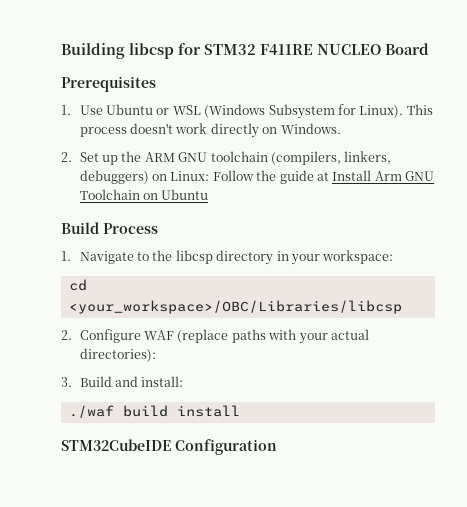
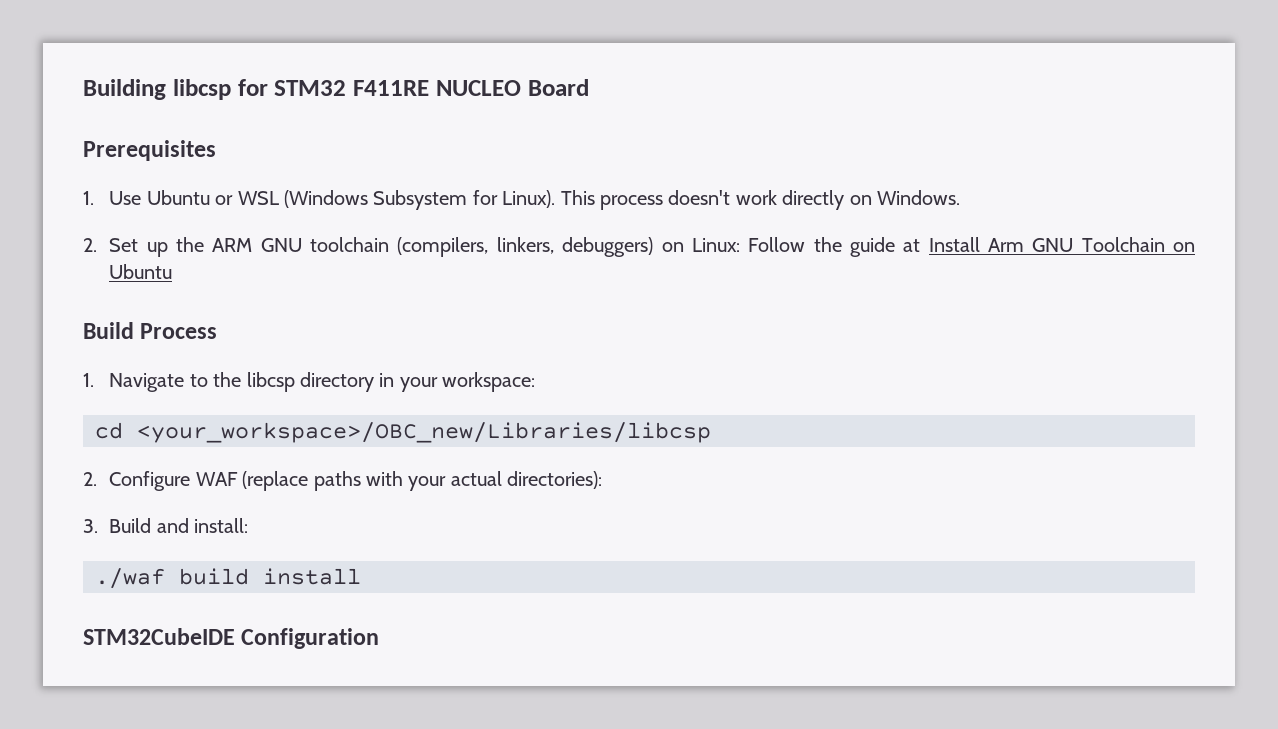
[68,300,402,314] <your_workspace>/OBC/Libraries/libcsp -> [137,422,711,443] <your_workspace>/OBC_new/Libraries/libcsp

